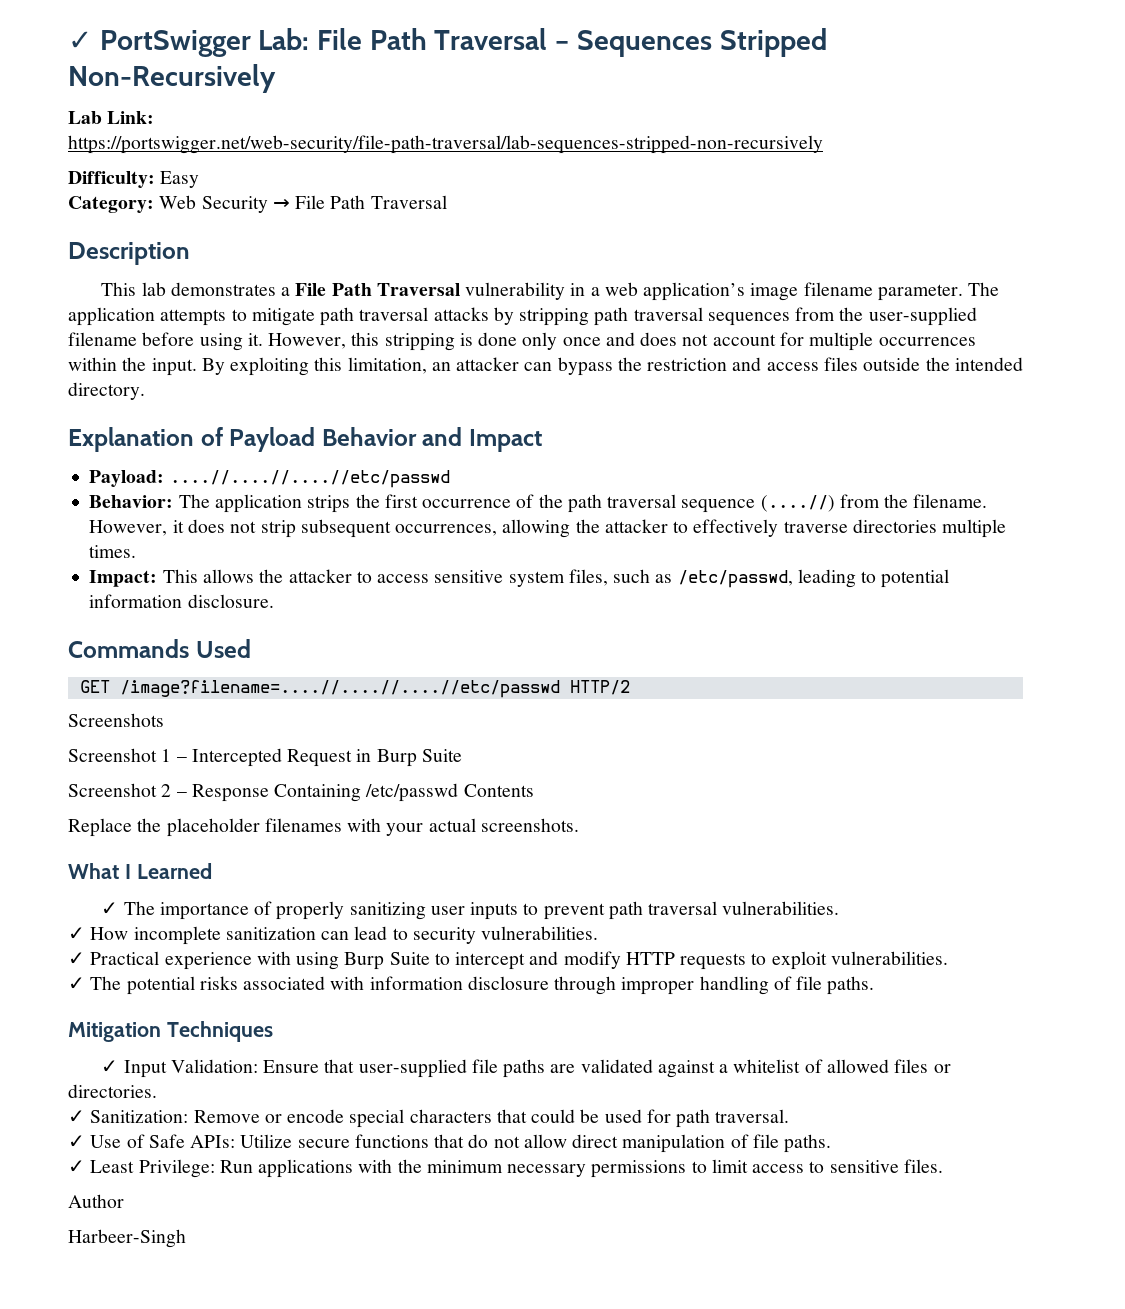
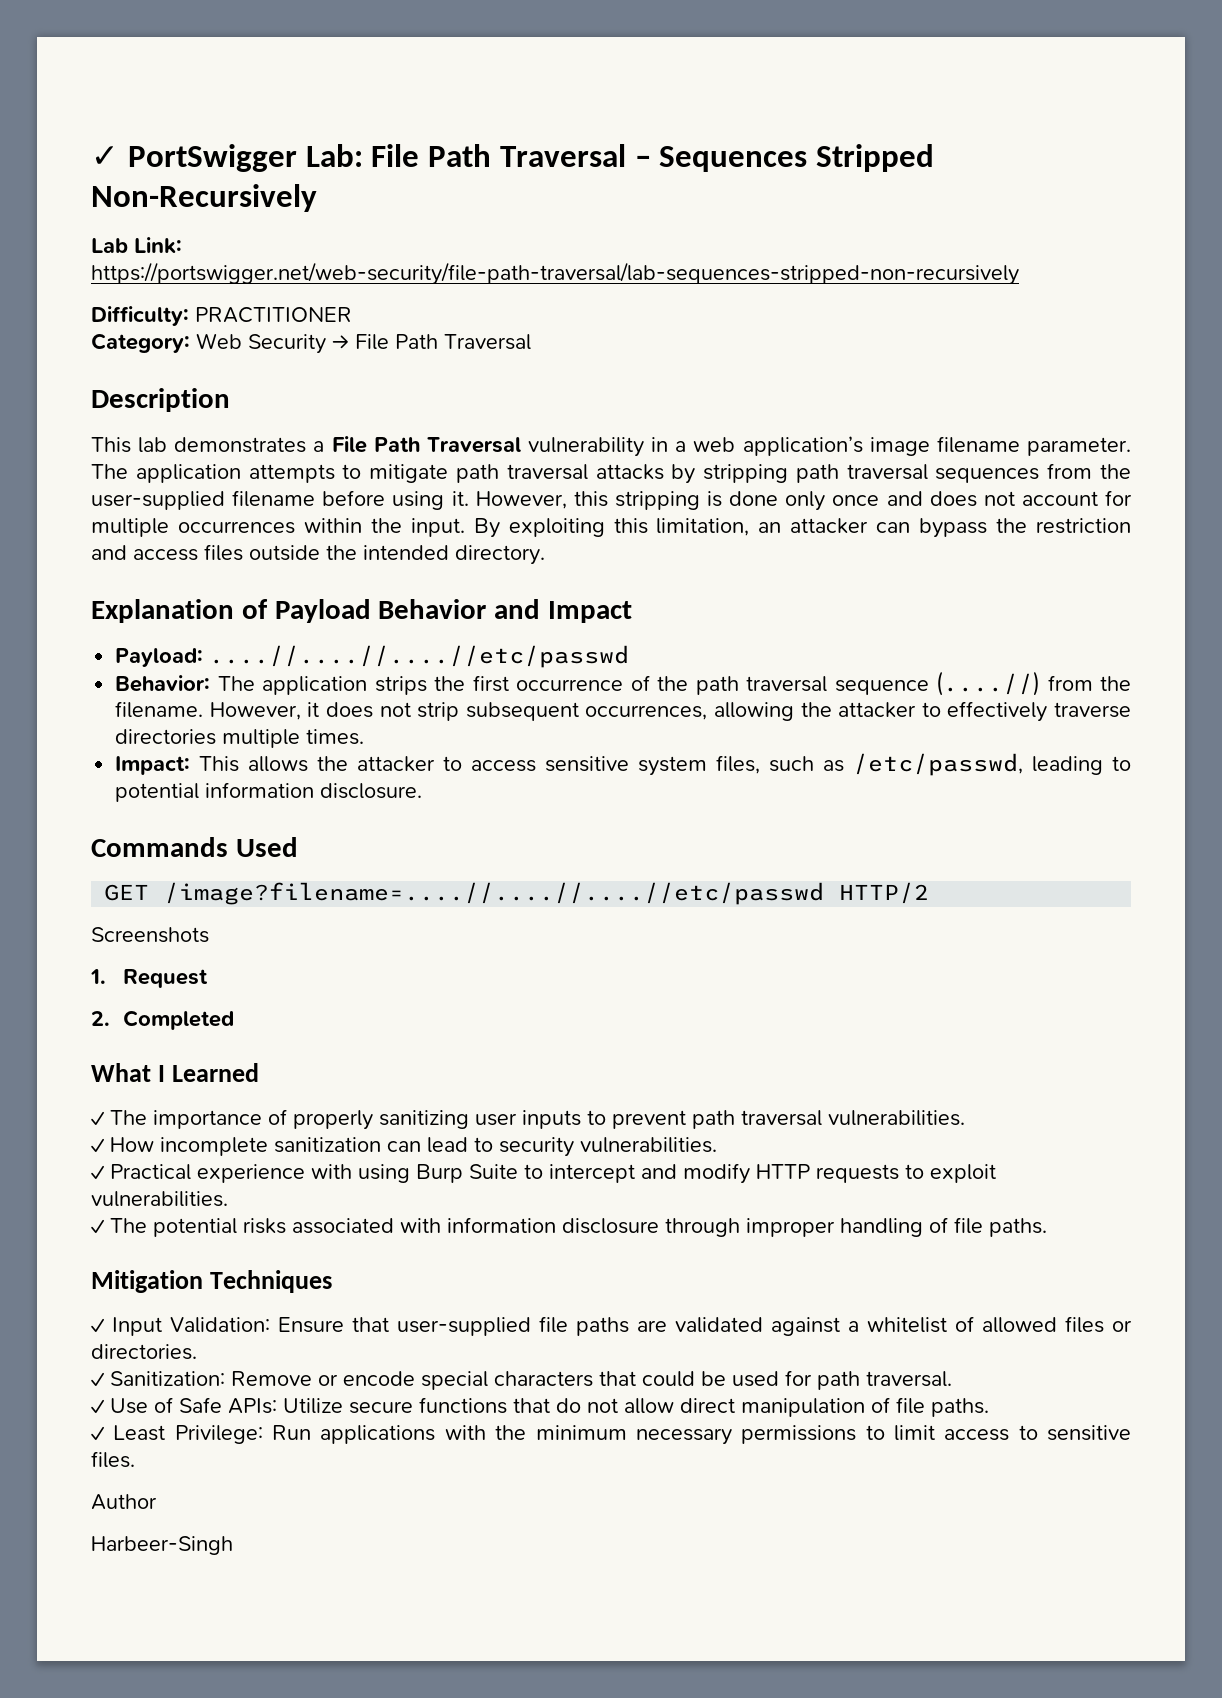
[160,171,200,188] Easy -> [195,307,352,323] PRACTITIONER
[68,748,462,767] [68,783,534,802] [68,818,579,837] Screenshot 1 – Intercepted Request in Burp Suite // Screenshot 2 – Response Containing /etc/passwd Contents // Replace the placeholder filenames with your actual screenshots. -> [90,969,209,988] [91,1010,235,1030] 1. Request // 2. Completed

